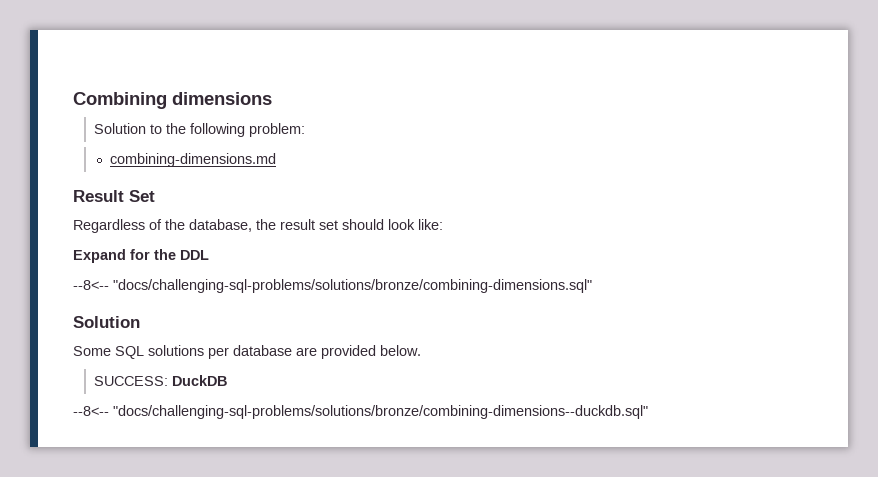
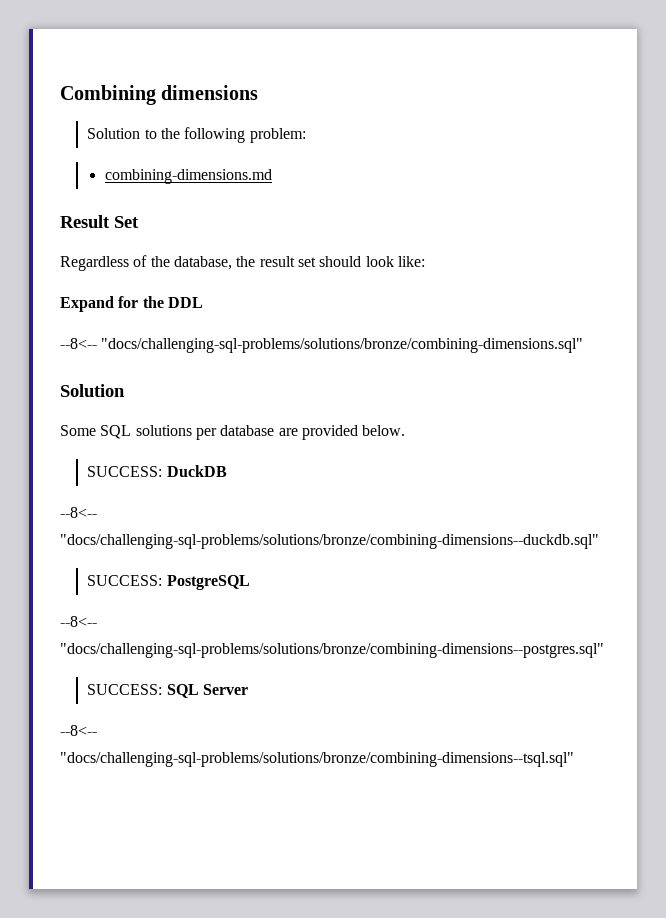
(648, 412) none -> [87,575,250,590] [60,616,97,627] [60,643,604,658] [87,684,248,698] [60,725,97,736] [60,752,574,767] // SUCCESS: PostgreSQL // --8<-- "docs/challenging-sql-problems/solutions/bronze/combining-dimensions--postgres.sql" // SUCCESS: SQL Server // --8<-- "docs/challenging-sql-problems/solutions/bronze/combining-dimensions--tsql.sql"

